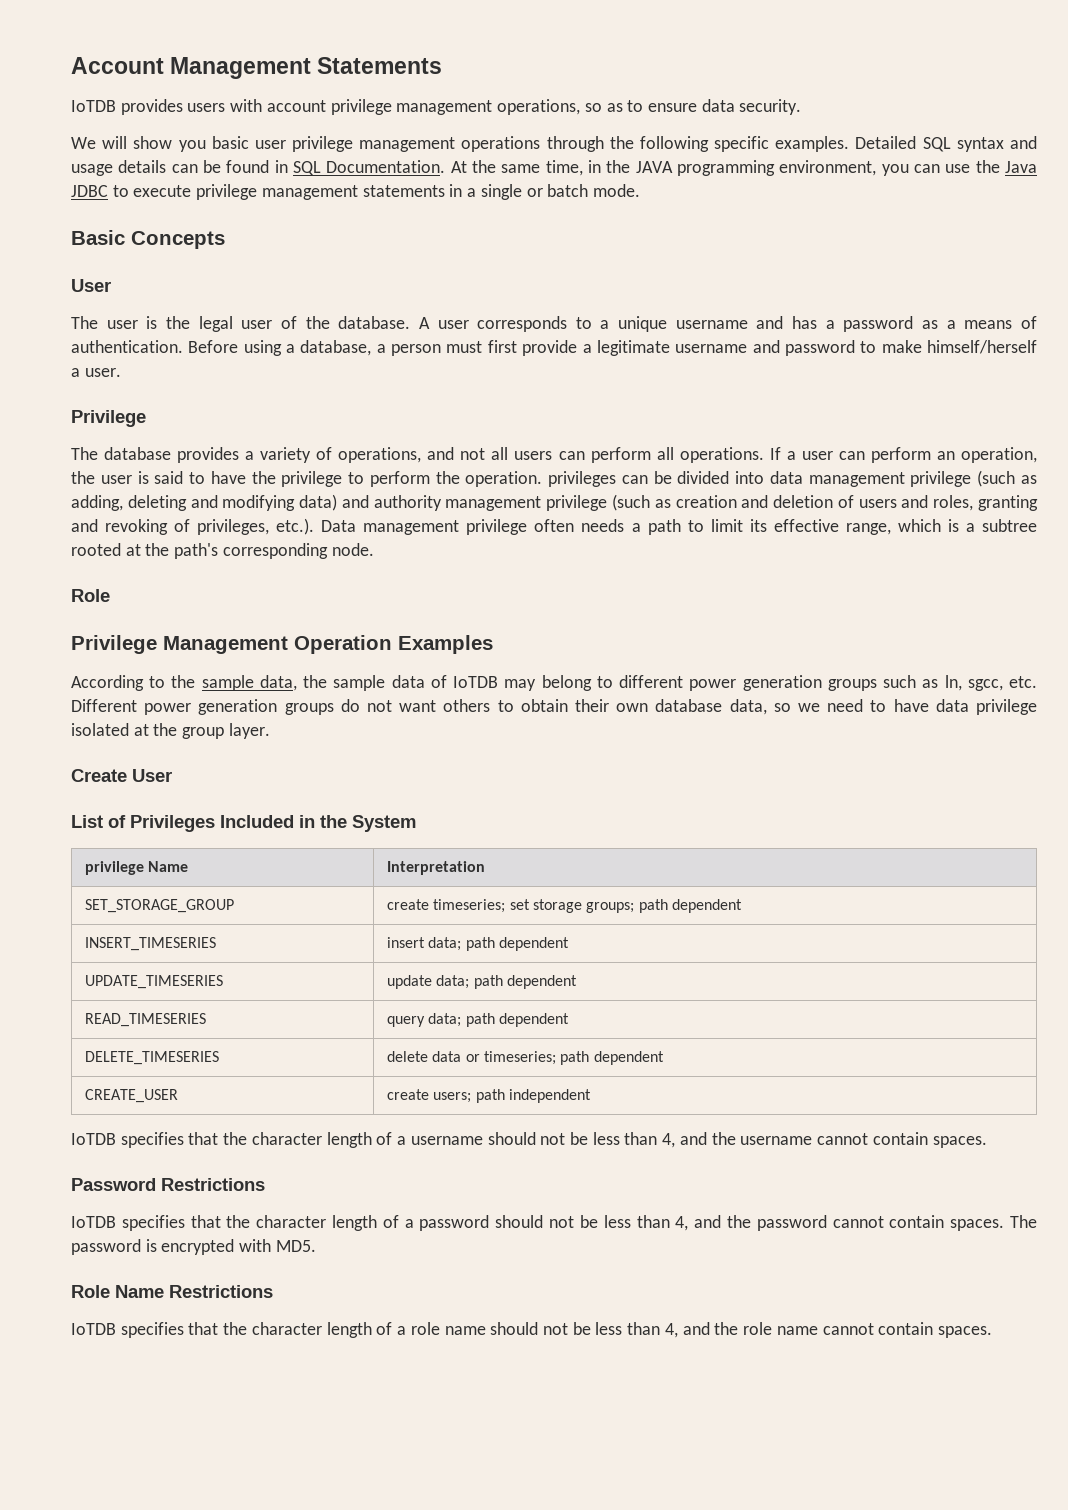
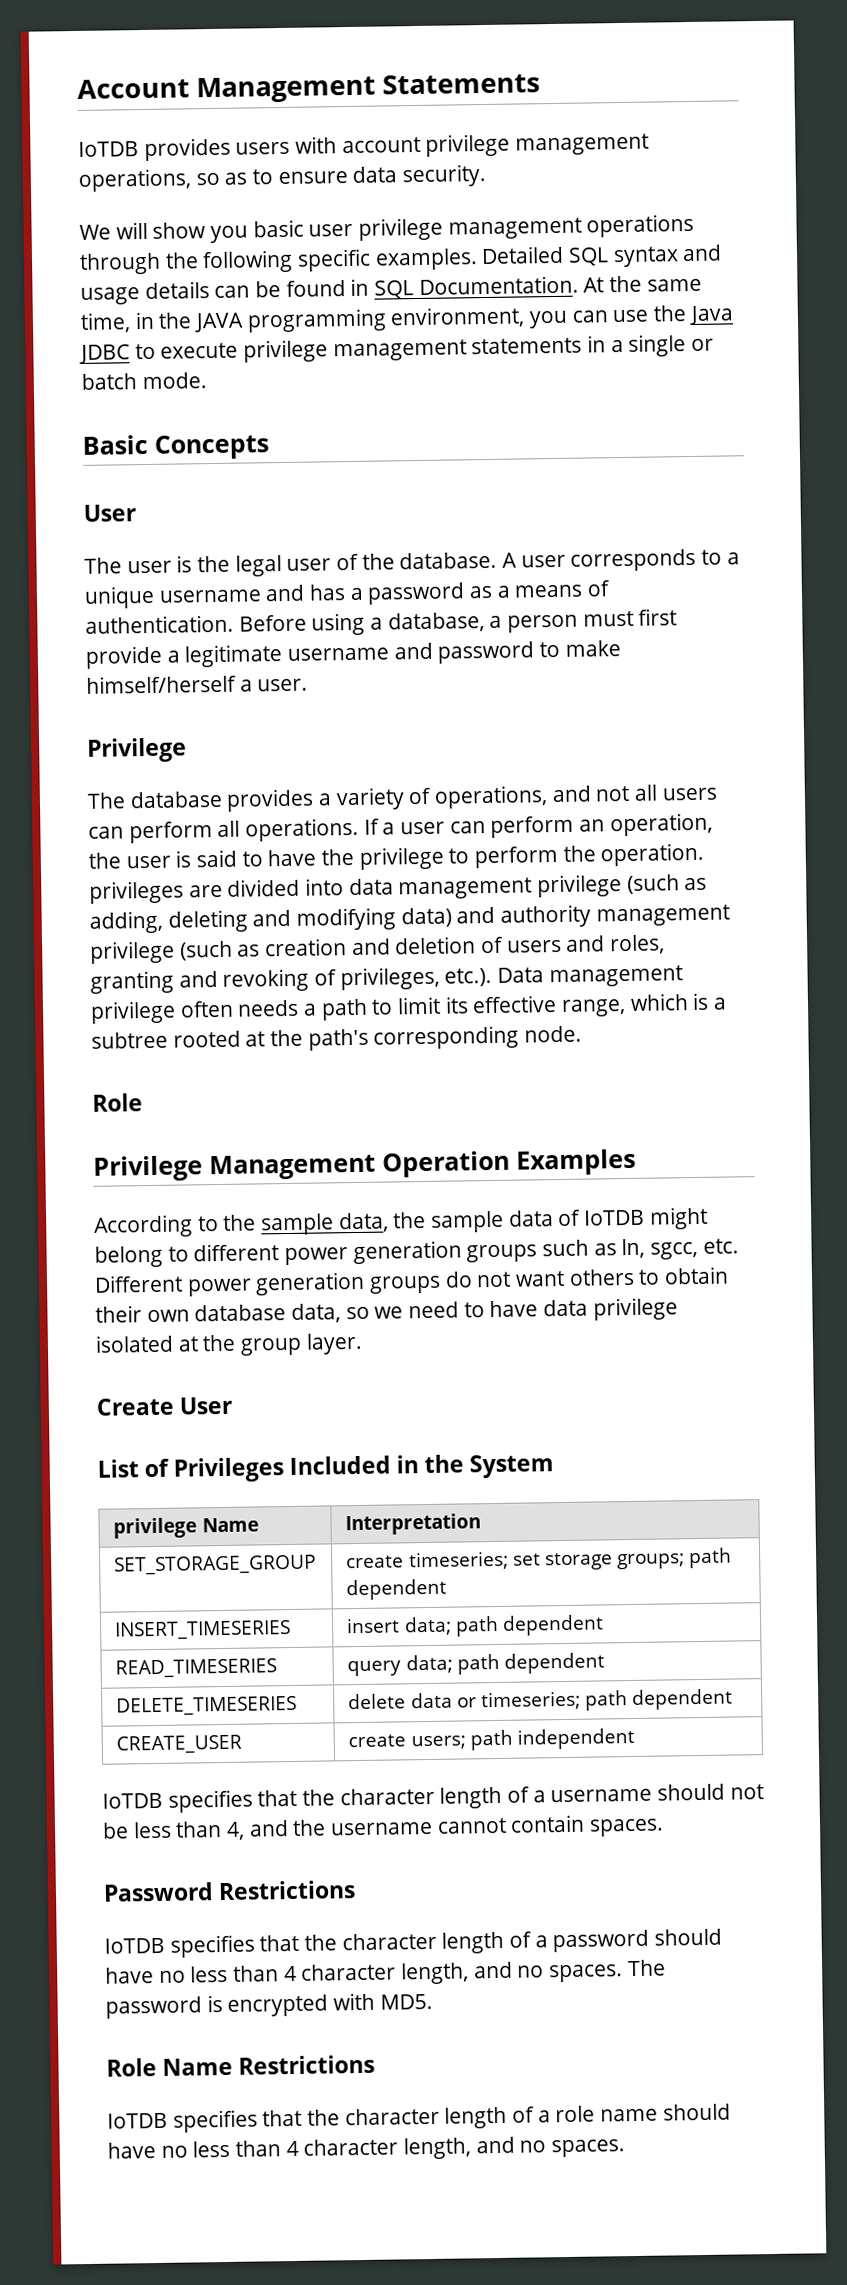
[621,471,672,484] can be -> [188,884,223,898] are
[504,679,537,691] may -> [648,1206,708,1230] might
[84,975,223,989] [386,975,577,989] // UPDATE_TIMESERIES | update data; path dependent -> (604, 1625) none
[549,1215,945,1231] not be less than 4, and the password cannot contain -> [105,1961,545,1985] have no less than 4 character length, and no
[542,1322,934,1338] not be less than 4, and the role name cannot contain -> [107,2136,547,2160] have no less than 4 character length, and no

